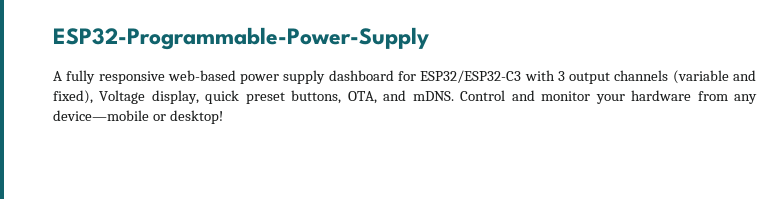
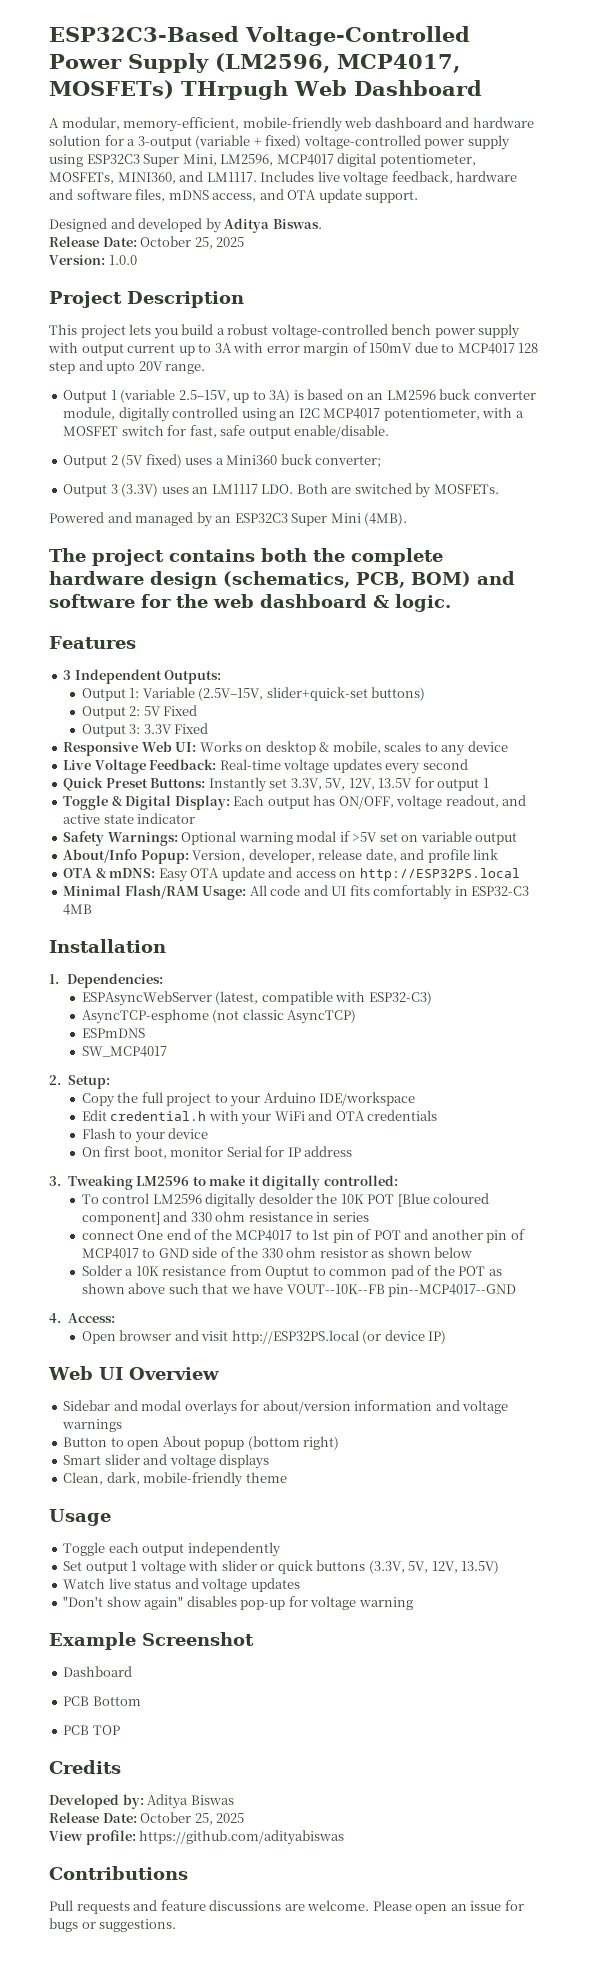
[53,27,429,50] [53,70,757,84] [53,90,757,104] [53,110,223,124] ESP32-Programmable-Power-Supply // A fully responsive web-based power supply dashboard for ESP32/ESP32-C3 with 3 output channels (variable and fixed), Voltage display, quick preset buttons, OTA, and mDNS. Control and monitor your hardware from any device—mobile or desktop! -> [49,26,470,46] [49,53,460,73] [49,80,482,100] [49,117,534,132] [49,135,510,150] [49,153,476,167] [49,171,518,185] [49,189,419,203] [49,218,322,233] [49,236,245,249] [49,255,137,265] [49,291,244,308] [49,324,521,339] [48,342,539,356] [49,360,206,374] [63,389,536,403] [63,407,524,422] [63,425,390,439] [63,454,382,468] [63,483,499,498] [49,512,408,527] [49,548,443,566] [49,571,515,589] [49,594,451,612] [49,636,136,649] [63,669,222,684] [81,687,426,701] [81,705,198,719] [81,723,209,737] [63,741,508,756] [63,759,468,774] [63,777,489,792] [63,795,527,810] [63,813,196,824] [63,831,518,846] [63,849,499,864] [63,867,520,882] [63,885,530,900] [63,904,93,915] [49,939,166,953] [49,973,164,988] [81,991,432,1006] [81,1009,357,1024] [81,1028,145,1038] [81,1046,167,1057] [49,1075,110,1089] [81,1092,416,1107] [81,1110,438,1125] [81,1128,209,1143] [81,1146,353,1159] [49,1175,398,1190] [81,1193,490,1208] [81,1211,369,1225] [81,1229,525,1243] [81,1247,473,1259] [81,1265,502,1279] [81,1283,517,1297] [49,1313,115,1323] [81,1330,447,1344] [48,1366,219,1380] [63,1400,509,1415] [62,1419,123,1432] [63,1436,340,1450] [63,1454,270,1469] [63,1472,287,1487] [49,1509,111,1526] [63,1542,281,1557] [63,1560,500,1574] [63,1578,300,1592] [63,1596,413,1610] [49,1632,254,1650] [63,1666,133,1677] [63,1696,141,1706] [63,1725,120,1735] [49,1760,121,1774] [49,1794,234,1809] [49,1812,245,1825] [49,1830,345,1845] [49,1866,188,1880] [49,1900,524,1914] [49,1918,177,1932] ESP32C3-Based Voltage-Controlled Power Supply (LM2596, MCP4017, MOSFETs) THrpugh Web Dashboard // A modular, memory-efficient, mobile-friendly web dashboard and hardware solution for a 3-output (variable + fixed) voltage-controlled power supply using ESP32C3 Super Mini, LM2596, MCP4017 digital potentiometer, MOSFETs, MINI360, and LM1117. Includes live voltage feedback, hardware and software files, mDNS access, and OTA update support. // Designed and developed by Aditya Biswas. // Release Date: October 25, 2025 // Version: 1.0.0 // Project Description // This project lets you build a robust voltage-controlled bench power supply with output current up to 3A with error margin of 150mV due to MCP4017 128 step and upto 20V range. // Output 1 (variable 2.5–15V, up to 3A) is based on an LM2596 buck converter module, digitally controlled using an I2C MCP4017 potentiometer, with a MOSFET switch for fast, safe output enable/disable. // Output 2 (5V fixed) uses a Mini360 buck converter; // Output 3 (3.3V) uses an LM1117 LDO. Both are switched by MOSFETs. // Powered and managed by an ESP32C3 Super Mini (4MB). // The project contains both the complete hardware design (schematics, PCB, BOM) and software for the web dashboard & logic. // Features // 3 Independent Outputs: // Output 1: Variable (2.5V–15V, slider+quick-set buttons) // Output 2: 5V Fixed // Output 3: 3.3V Fixed // Responsive Web UI: Works on desktop & mobile, scales to any device // Live Voltage Feedback: Real-time voltage updates every second // Quick Preset Buttons: Instantly set 3.3V, 5V, 12V, 13.5V for output 1 // Toggle & Digital Display: Each output has ON/OFF, voltage readout, and active state indicator // Safety Warnings: Optional warning modal if >5V set on variable output // About/Info Popup: Version, developer, release date, and profile link // OTA & mDNS: Easy OTA update and access on http://ESP32PS.local // Minimal Flash/RAM Usage: All code and UI fits comfortably in ESP32-C3 4MB // Installation // 1. Dependencies: // ESPAsyncWebServer (latest, compatible with ESP32-C3) // AsyncTCP-esphome (not classic AsyncTCP) // ESPmDNS // SW_MCP4017 // 2. Setup: // Copy the full project to your Arduino IDE/workspace // Edit credential.h with your WiFi and OTA credentials // Flash to your device // On first boot, monitor Serial for IP address // 3. Tweaking LM2596 to make it digitally controlled: // To control LM2596 digitally desolder the 10K POT [Blue coloured component] and 330 ohm resistance in series // connect One end of the MCP4017 to 1st pin of POT and another pin of MCP4017 to GND side of the 330 ohm resistor as shown below // Solder a 10K resistance from Ouptut to common pad of the POT as shown above such that we have VOUT--10K--FB pin--MCP4017--GND // 4. Access: // Open browser and visit http://ESP32PS.local (or device IP) // Web UI Overview // Sidebar and modal overlays for about/version information and voltage warnings // Button to open About popup (bottom right) // Smart slider and voltage displays // Clean, dark, mobile-friendly theme // Usage // Toggle each output independently // Set output 1 voltage with slider or quick buttons (3.3V, 5V, 12V, 13.5V) // Watch live status and voltage updates // "Don't show again" disables pop-up for voltage warning // Example Screenshot // Dashboard // PCB Bottom // PCB TOP // Credits // Developed by: Aditya Biswas // Release Date: October 25, 2025 // View profile: https://github.com/adityabiswas // Contributions // Pull requests and feature discussions are welcome. Please open an issue for bugs or suggestions.

